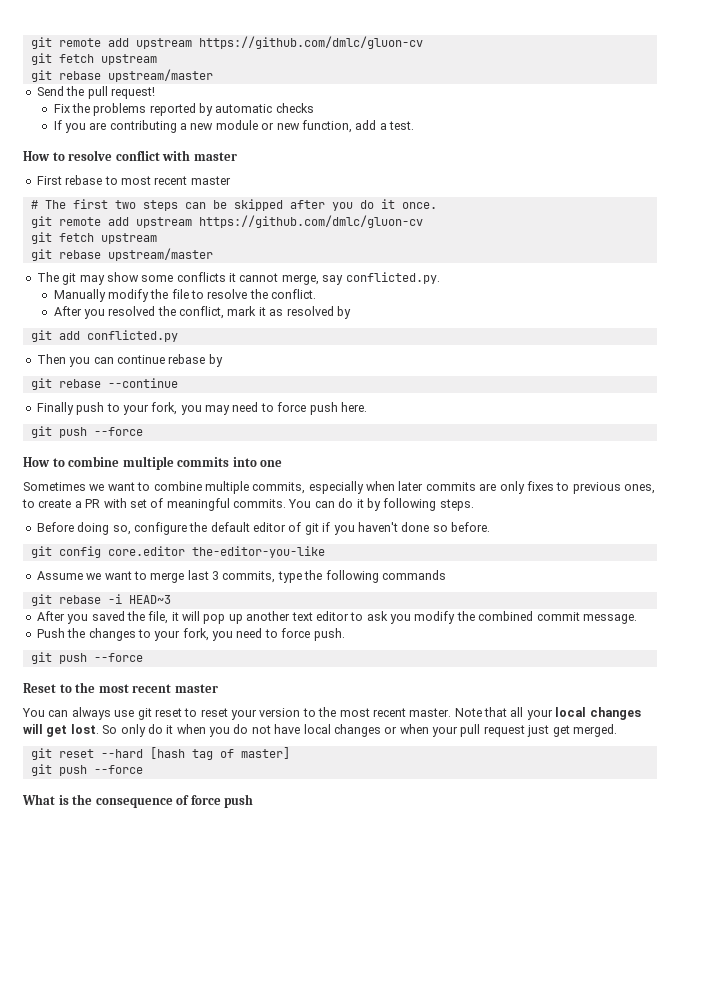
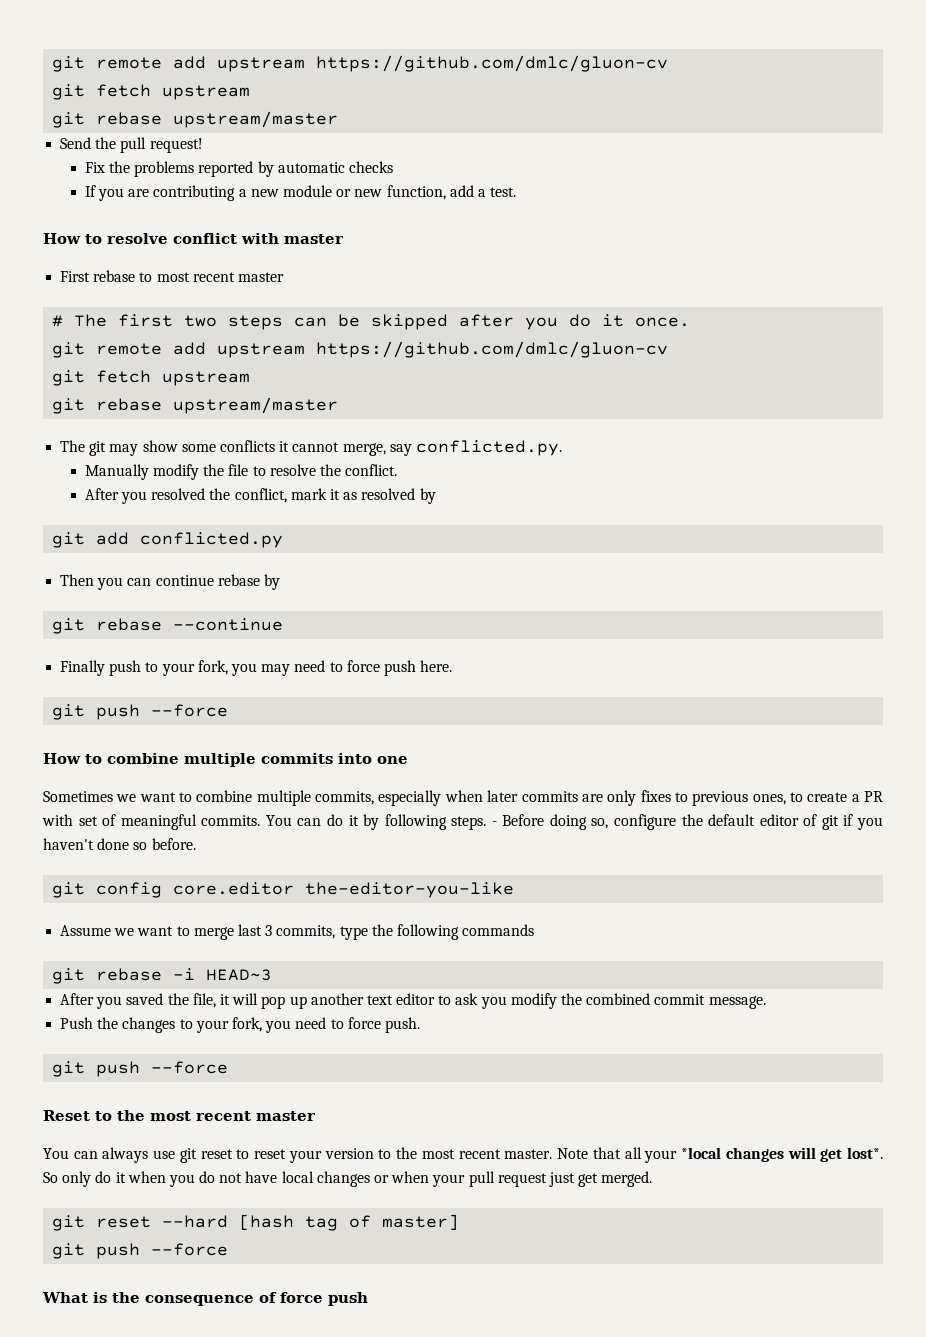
(474, 505) // -> [491,821,497,826] -
[555,707,587,717] local -> [681,1147,722,1159] *local
[70,724,99,734] lost. -> [847,1147,884,1159] lost*.

